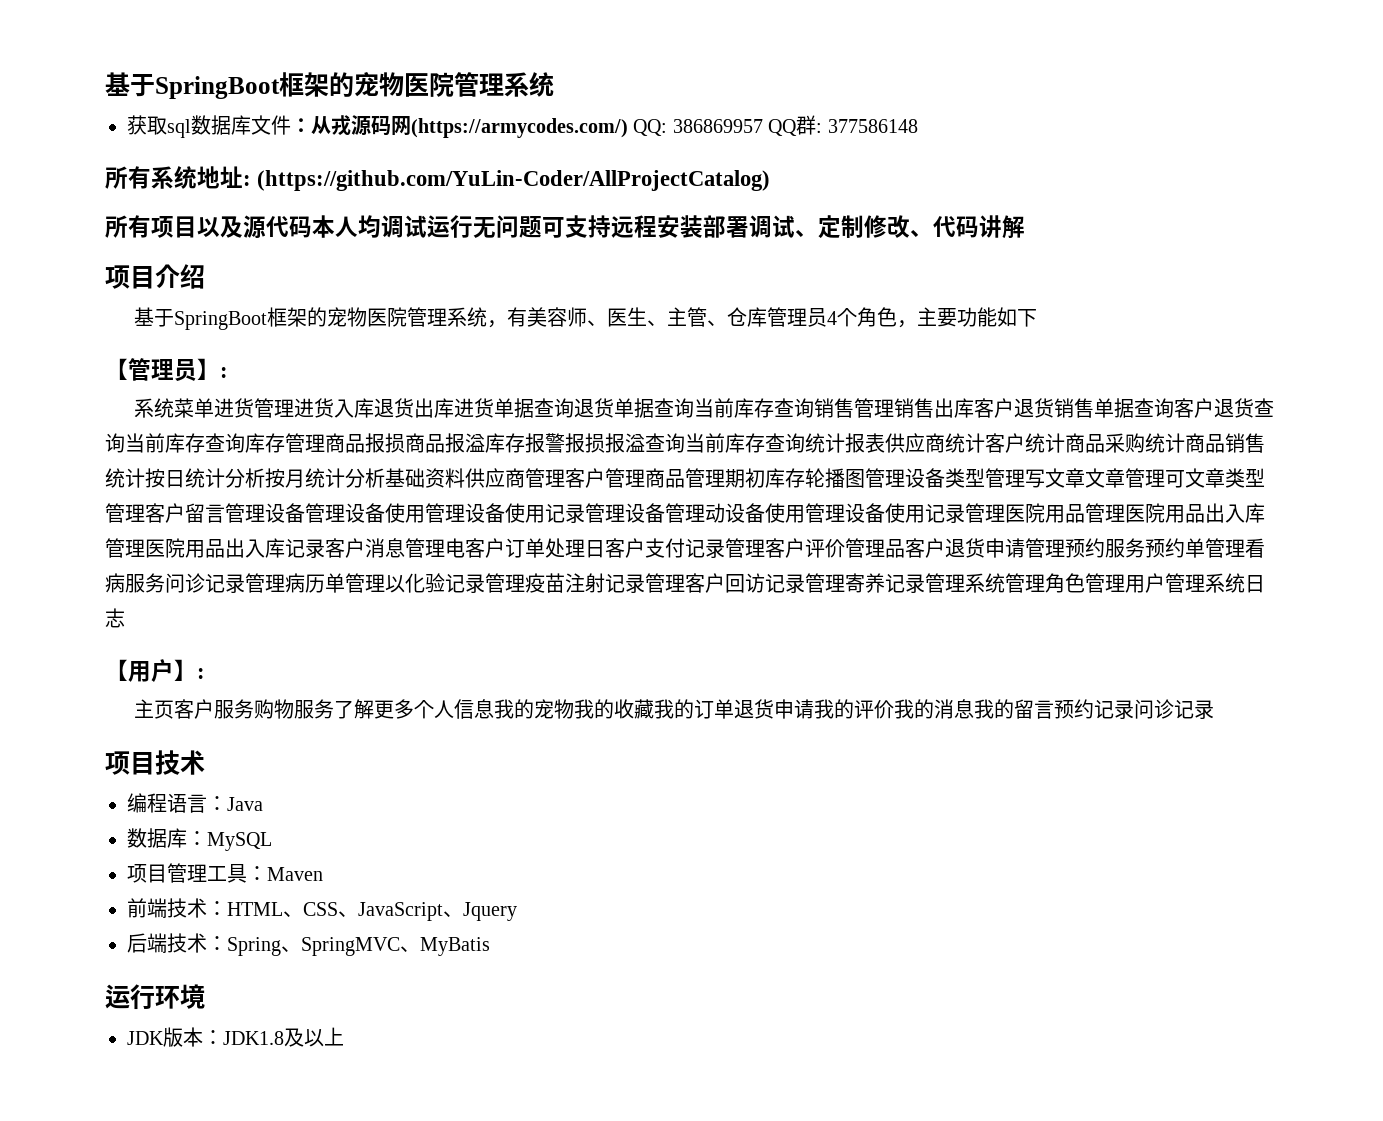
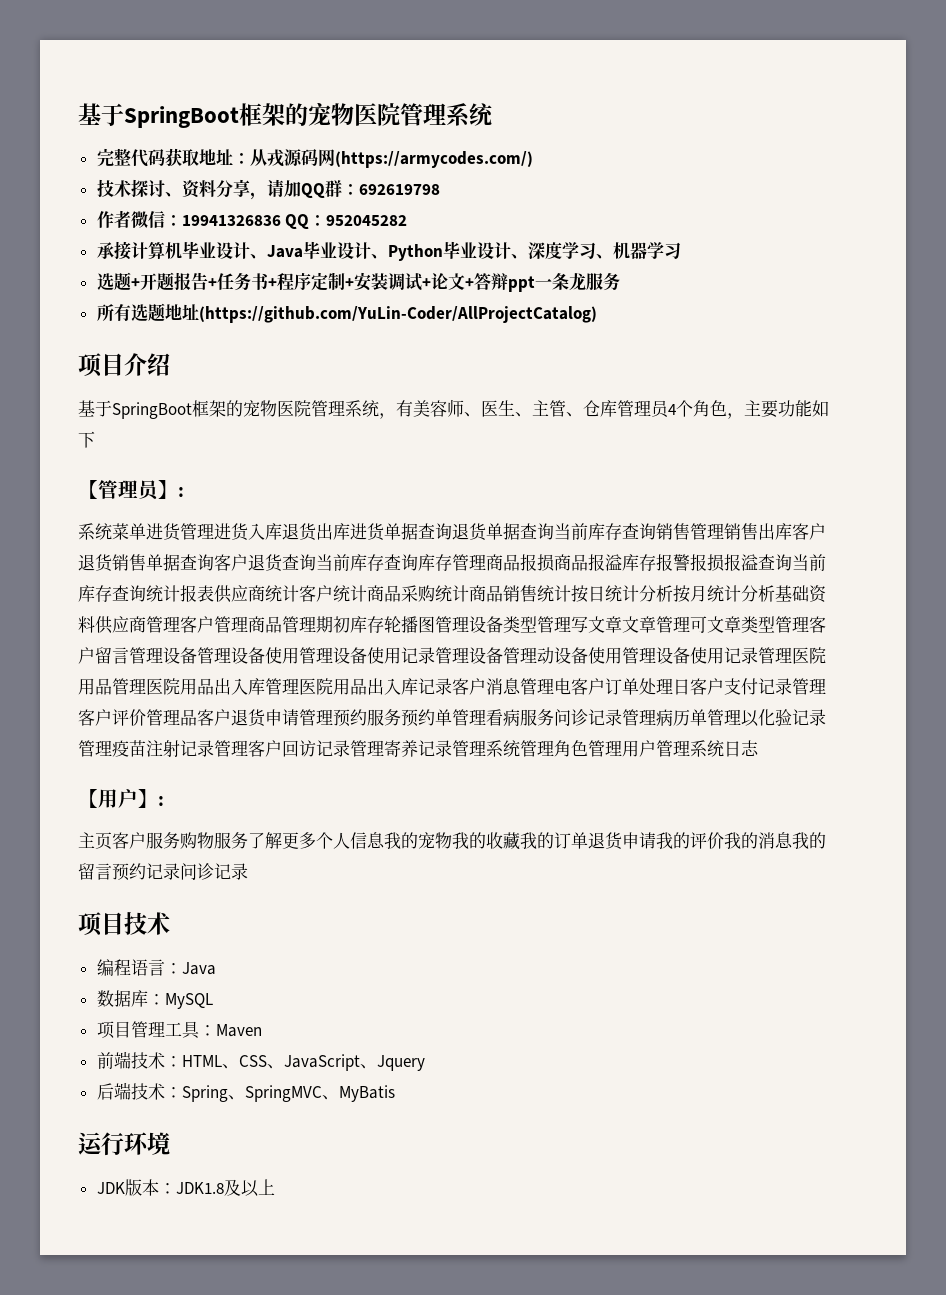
[127,115,291,138] 获取sql数据库文件 -> [96,148,233,167] 完整代码获取地址
[633,115,918,136] [105,166,771,191] [105,215,1025,239] QQ: 386869957 QQ群: 377586148 // 所有系统地址: (https://github.com/YuLin-Coder/AllProjectCatalog) // 所有项目以及源代码本人均调试运行无问题可支持远程安装部署调试、定制修改、代码讲解 -> [96,179,440,200] [96,210,408,230] [96,241,681,261] [96,272,620,292] [96,303,597,323] // 技术探讨、资料分享，请加QQ群：692619798 // 作者微信：19941326836 QQ：952045282 // 承接计算机毕业设计、Java毕业设计、Python毕业设计、深度学习、机器学习 // 选题+开题报告+任务书+程序定制+安装调试+论文+答辩ppt一条龙服务 // 所有选题地址(https://github.com/YuLin-Coder/AllProjectCatalog)

